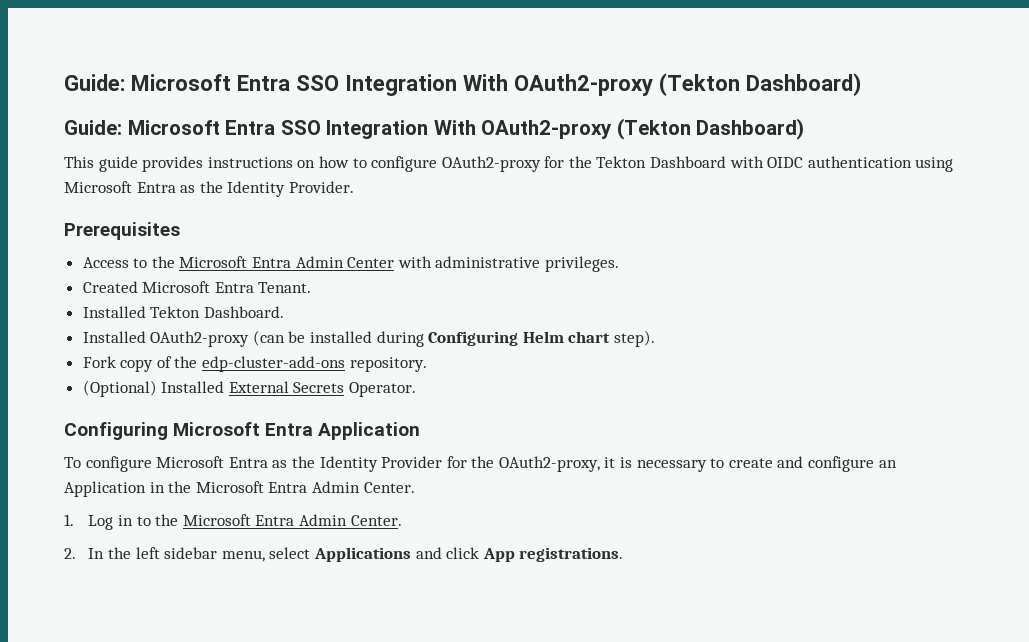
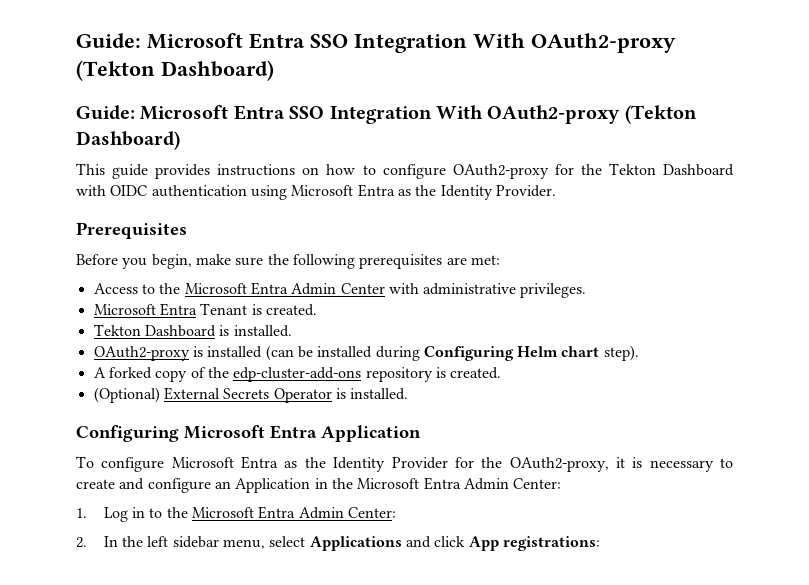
(180, 231) none -> [76,254,500,269] // Before you begin, make sure the following prerequisites are met:
[82,281,312,293] [82,306,284,318] [82,331,250,347] Created Microsoft Entra Tenant. // Installed Tekton Dashboard. // Installed OAuth2-proxy -> [93,303,317,316] [93,324,292,337] [93,346,263,361] Microsoft Entra Tenant is created. // Tekton Dashboard is installed. // OAuth2-proxy is installed
[82,356,116,368] Fork -> [93,367,152,379] A forked
[349,357,427,372] repository. -> [365,367,502,382] repository is created.
[161,381,225,393] Installed -> (160, 395) none
[349,382,417,397] Operator. -> [273,388,409,403] Operator is installed.
[363,482,415,493] Center. -> [513,478,562,489] Center:
[350,515,402,526] Center. -> [347,507,396,518] Center:
[519,547,624,562] registrations. -> [502,536,600,551] registrations:

